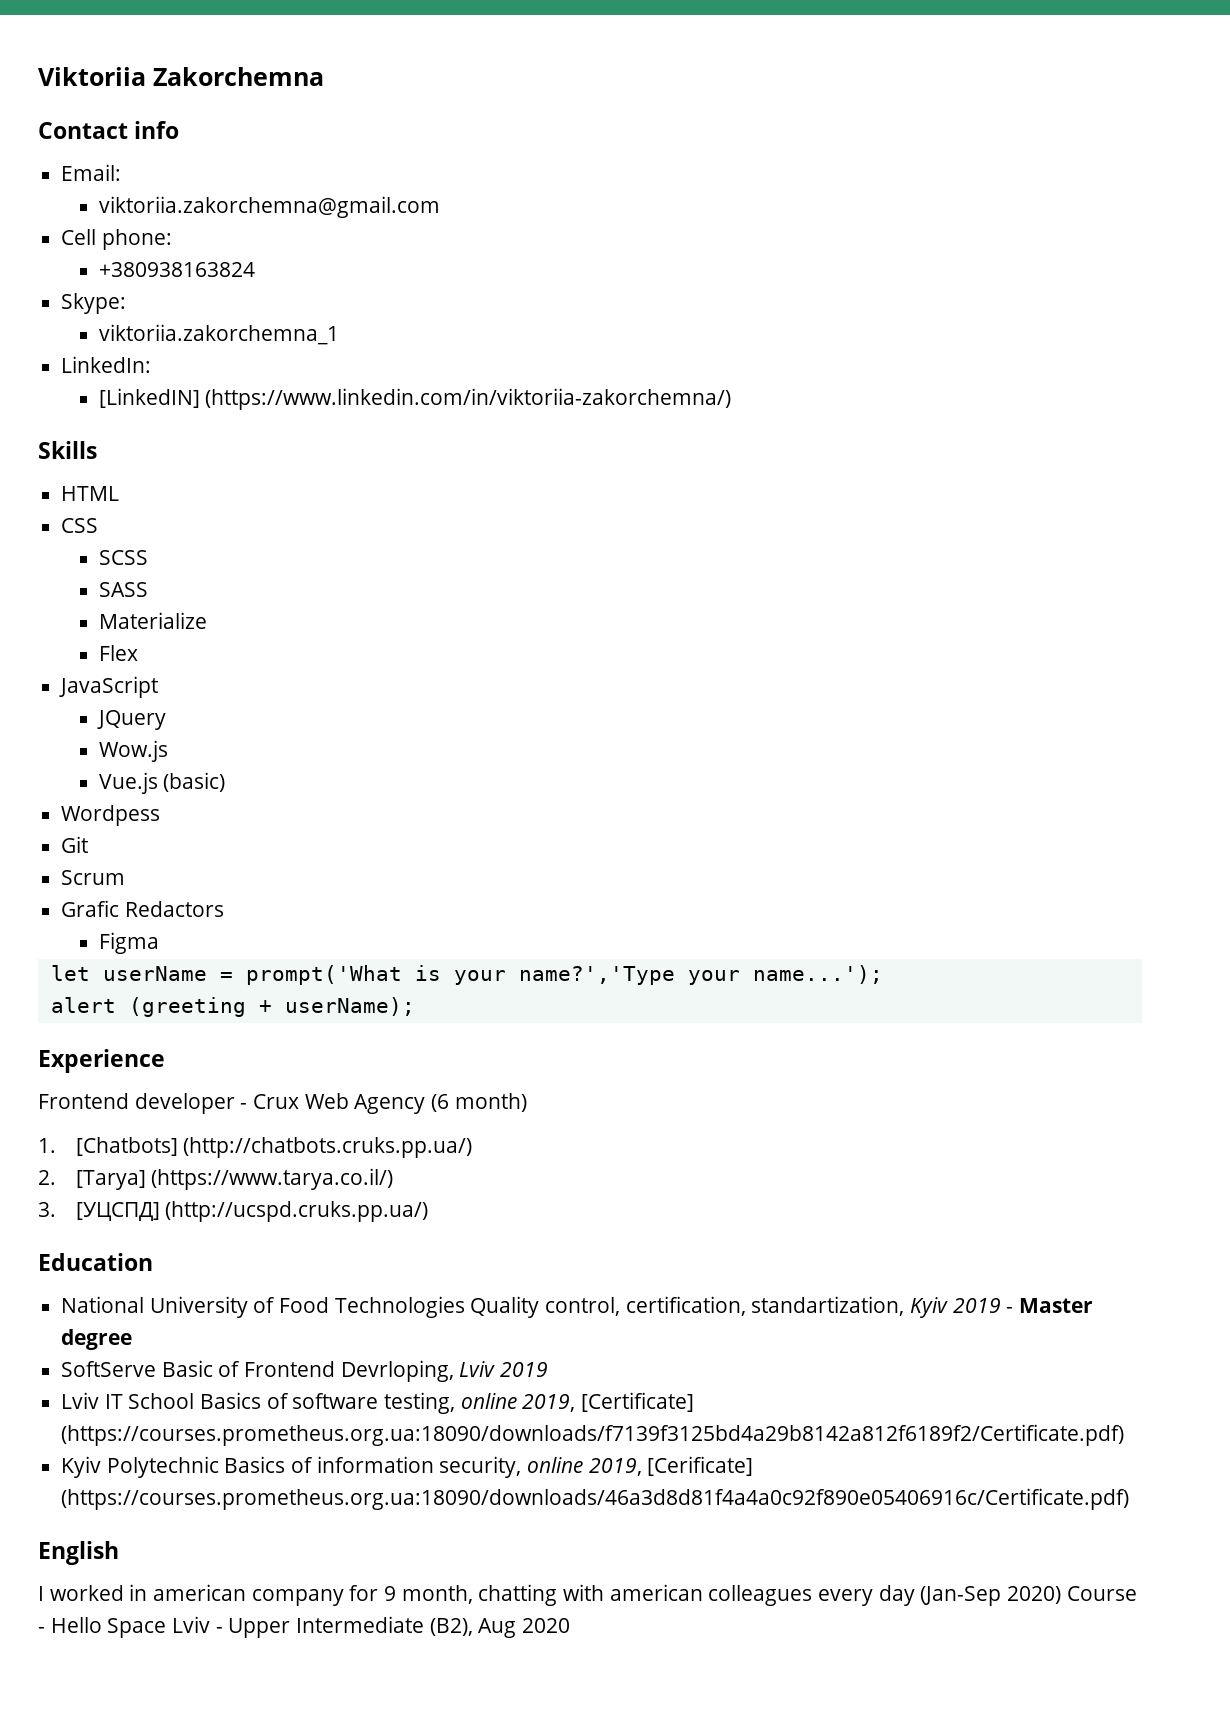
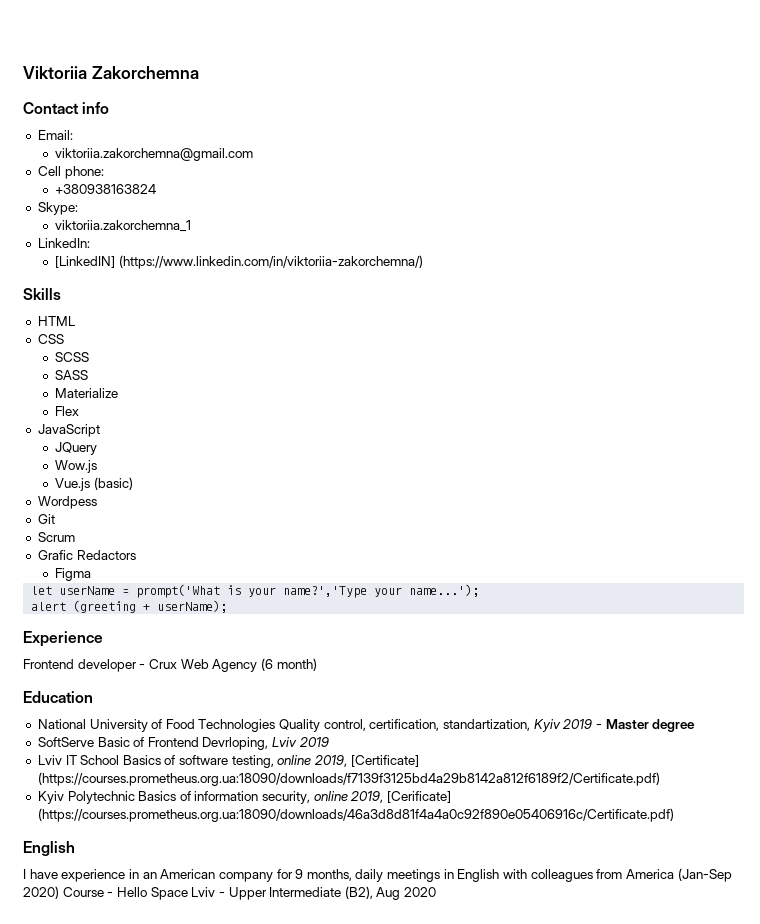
[38,1137,473,1158] [38,1168,394,1190] [38,1201,429,1222] // 1. [Chatbots] (http://chatbots.cruks.pp.ua/) // 2. [Tarya] (https://www.tarya.co.il/) // 3. [УЦСПД] (http://ucspd.cruks.pp.ua/) -> (317, 664) none
[49,1584,915,1606] worked in american company for 9 month, chatting with american colleagues every day -> [29,869,674,882] have experience in an American company for 9 months, daily meetings in English with colleagues from America

